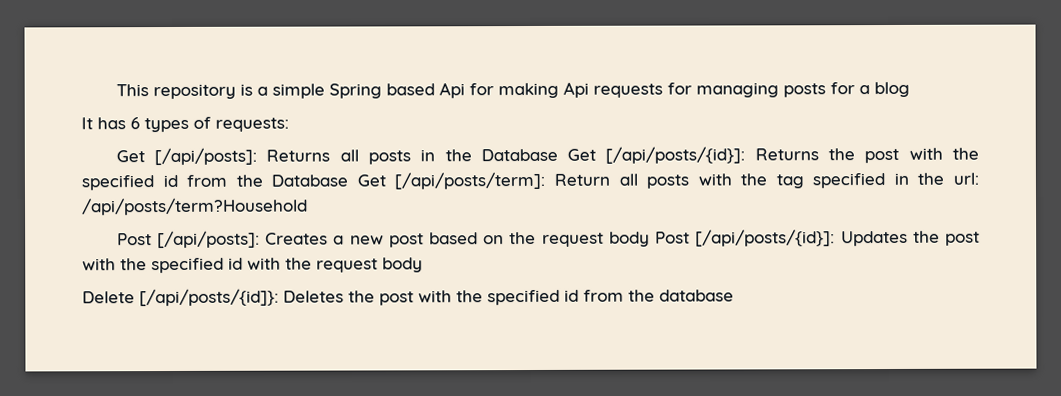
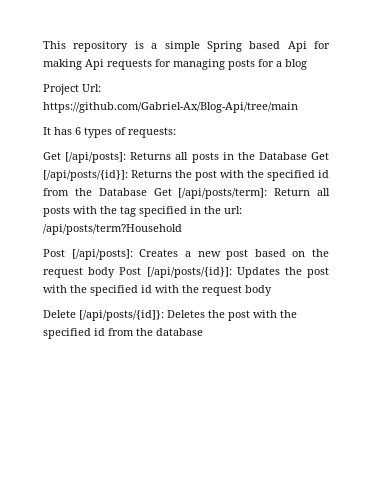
(910, 89) none -> [43,84,101,95] [43,102,298,113] // Project Url: https://github.com/Gabriel-Ax/Blog-Api/tree/main

